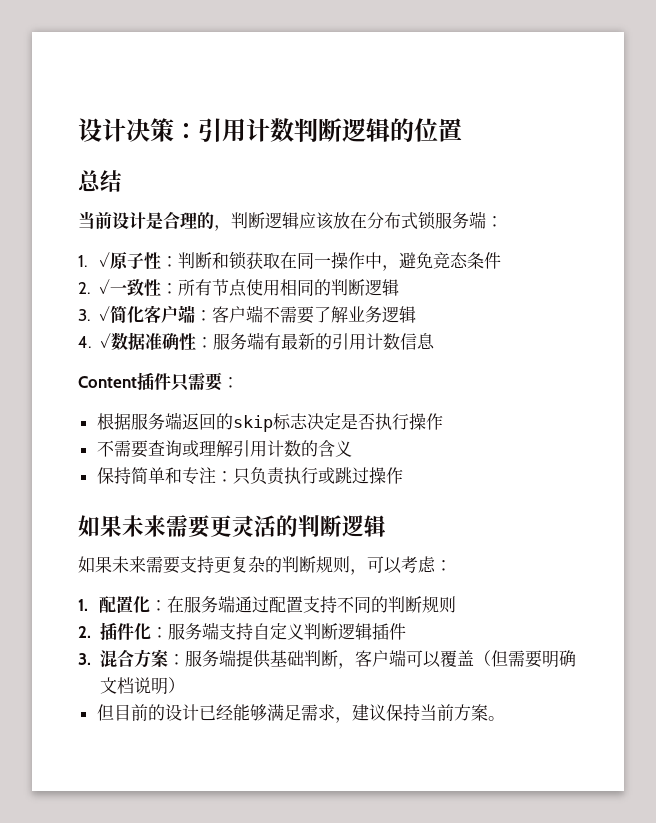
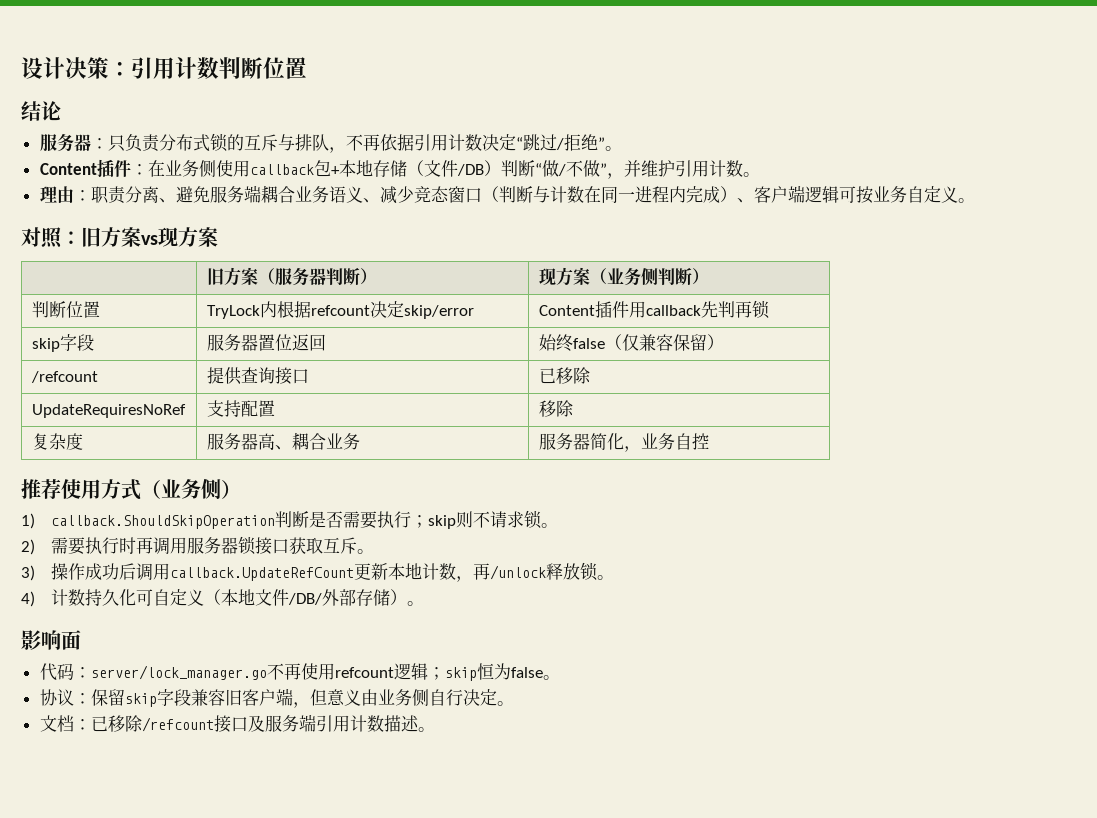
[342,118,414,142] 逻辑的 -> (263, 68) none
[78,170,101,192] 总 -> (307, 68) none
[78,211,503,231] [78,251,501,271] [78,279,399,297] [78,305,416,324] [78,332,435,351] [78,372,239,391] [96,412,443,432] [96,440,352,458] [96,467,403,485] [78,514,386,538] [78,556,452,575] [78,595,456,613] [78,622,406,640] [78,649,576,669] [99,677,185,695] [96,704,488,723] // 当前设计是合理的，判断逻辑应该放在分布式锁服务端： // 1. ✓原子性：判断和锁获取在同一操作中，避免竞态条件 // 2. ✓一致性：所有节点使用相同的判断逻辑 // 3. ✓简化客户端：客户端不需要了解业务逻辑 // 4. ✓数据准确性：服务端有最新的引用计数信息 // Content插件只需要： // 根据服务端返回的skip标志决定是否执行操作 // 不需要查询或理解引用计数的含义 // 保持简单和专注：只负责执行或跳过操作 // 如果未来需要更灵活的判断逻辑 // 如果未来需要支持更复杂的判断规则，可以考虑： // 1.配置化：在服务端通过配置支持不同的判断规则 // 2.插件化：服务端支持自定义判断逻辑插件 // 3.混合方案：服务端提供基础判断，客户端可以覆盖（但需要明确文档说明） // 但目前的设计已经能够满足需求，建议保持当前方案 -> [41,101,61,121] [39,133,622,153] [39,159,760,179] [39,185,975,204] [21,227,218,249] [206,267,377,286] [538,267,709,286] [31,301,100,318] [206,301,474,319] [538,300,770,319] [31,334,94,352] [206,334,326,351] [538,334,724,352] [30,371,98,383] [206,367,309,385] [538,367,591,384] [31,404,186,418] [206,400,275,417] [538,400,574,417] [31,433,83,450] [206,432,360,450] [538,433,709,452] [21,478,241,500] [21,510,559,529] [21,536,375,555] [21,562,615,582] [21,589,425,607] [21,630,81,650] [39,663,560,681] [39,688,514,708] [39,714,419,733] 论 // 服务器：只负责分布式锁的互斥与排队，不再依据引用计数决定“跳过/拒绝”。 // Content插件：在业务侧使用callback包+本地存储（文件/DB）判断“做/不做”，并维护引用计数。 // 理由：职责分离、避免服务端耦合业务语义、减少竞态窗口（判断与计数在同一进程内完成）、客户端逻辑可按业务自定义。 // 对照：旧方案vs现方案 // | 旧方案（服务器判断） | 现方案（业务侧判断） // 判断位置 | TryLock内根据refcount决定skip/error | Content插件用callback先判再锁 // skip字段 | 服务器置位返回 | 始终false（仅兼容保留） // /refcount | 提供查询接口 | 已移除 // UpdateRequiresNoRef | 支持配置 | 移除 // 复杂度 | 服务器高、耦合业务 | 服务器简化，业务自控 // 推荐使用方式（业务侧） // 1) callback.ShouldSkipOperation判断是否需要执行；skip则不请求锁。 // 2)需要执行时再调用服务器锁接口获取互斥。 // 3)操作成功后调用callback.UpdateRefCount更新本地计数，再/unlock释放锁。 // 4)计数持久化可自定义（本地文件/DB/外部存储）。 // 影响面 // 代码：server/lock_manager.go不再使用refcount逻辑；skip恒为false。 // 协议：保留skip字段兼容旧客户端，但意义由业务侧自行决定。 // 文档：已移除/refcount接口及服务端引用计数描述

